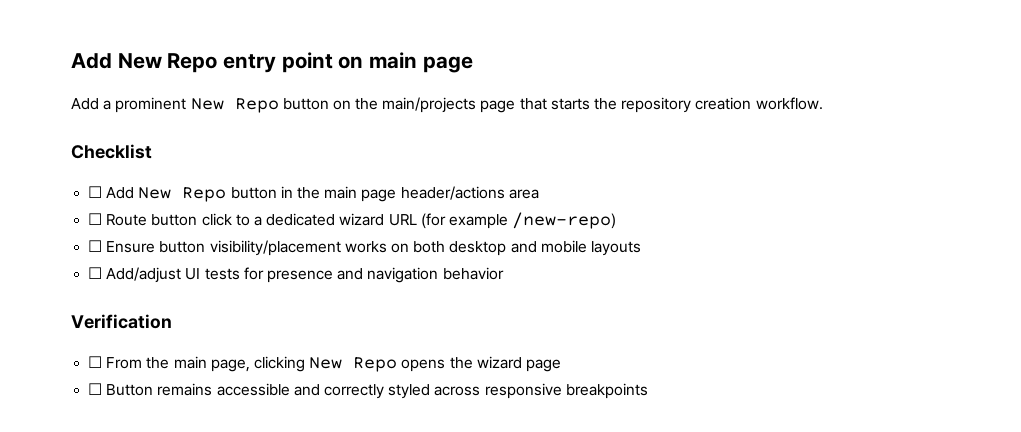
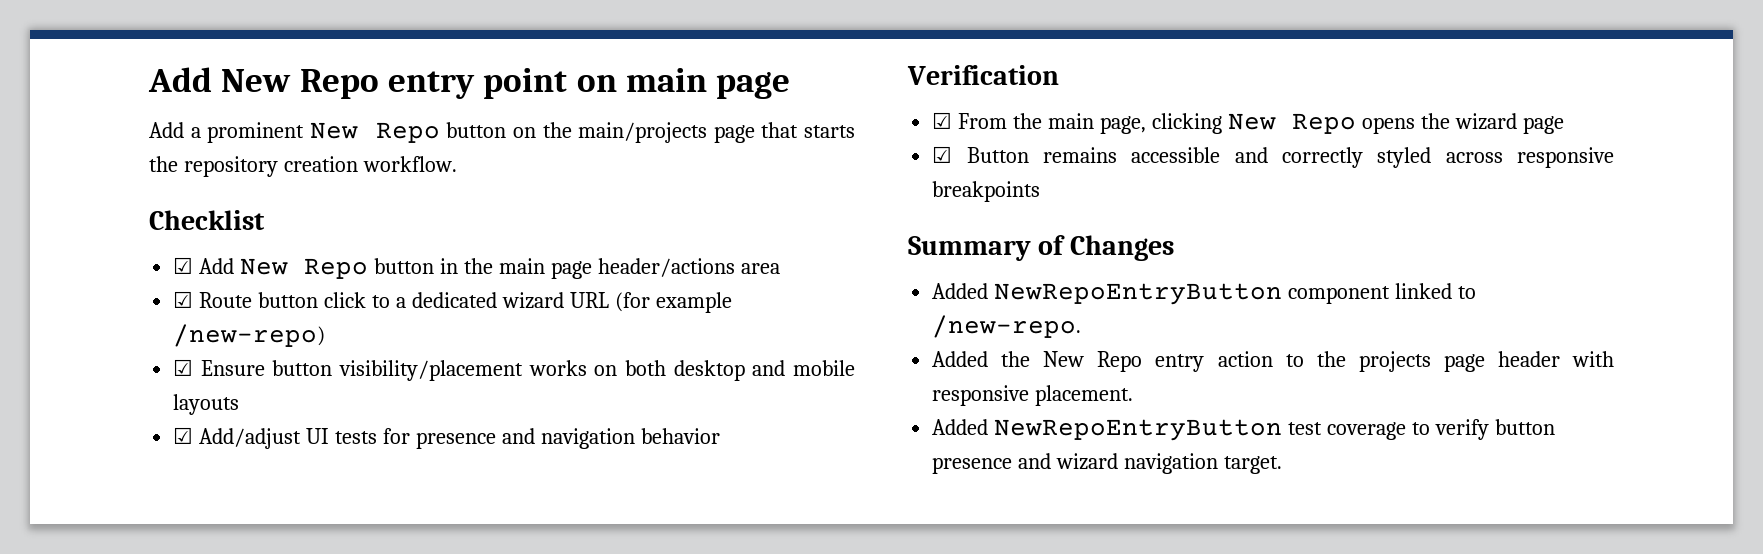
[88,186,103,198] ☐ -> [173,257,194,274] ☑
[88,213,103,225] ☐ -> [173,291,194,308] ☑
[88,240,103,252] ☐ -> [173,359,194,376] ☑
[88,267,103,279] ☐ -> [173,427,194,444] ☑
[88,356,103,368] ☐ -> [932,112,953,129] ☑
[88,383,103,395] ☐ -> [932,146,953,163] ☑
(648, 391) none -> [908,235,1174,261] [932,283,1476,305] [932,315,1082,338] [932,351,1614,372] [932,385,1134,406] [932,419,1555,441] [932,453,1282,474] // Summary of Changes // Added NewRepoEntryButton component linked to /new-repo. // Added the New Repo entry action to the projects page header with responsive placement. // Added NewRepoEntryButton test coverage to verify button presence and wizard navigation target.

